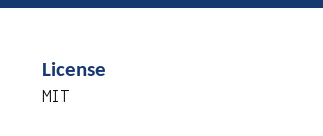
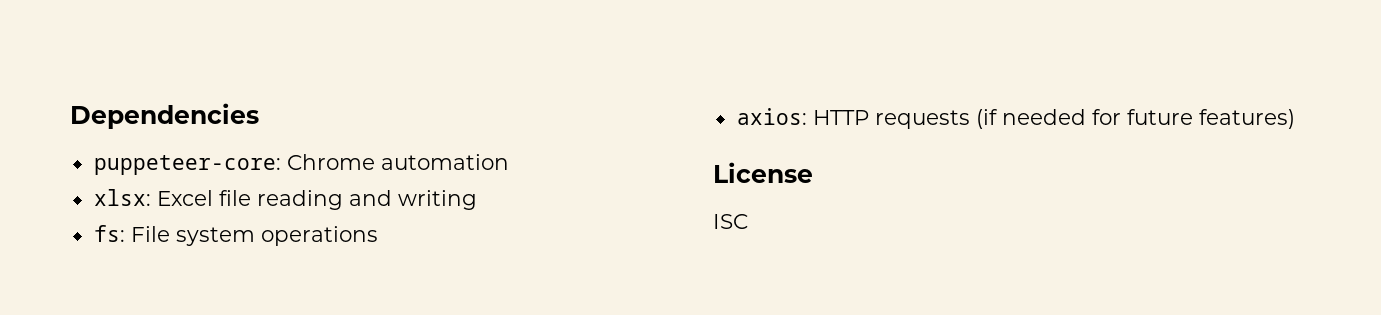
(42, 69) none -> [70,103,259,129] [93,154,509,175] [93,189,477,210] [93,225,378,246] [736,108,1295,129] Dependencies // puppeteer-core: Chrome automation // xlsx: Excel file reading and writing // fs: File system operations // axios: HTTP requests (if needed for future features) //
[42,90,69,102] MIT -> [713,214,748,229] ISC

